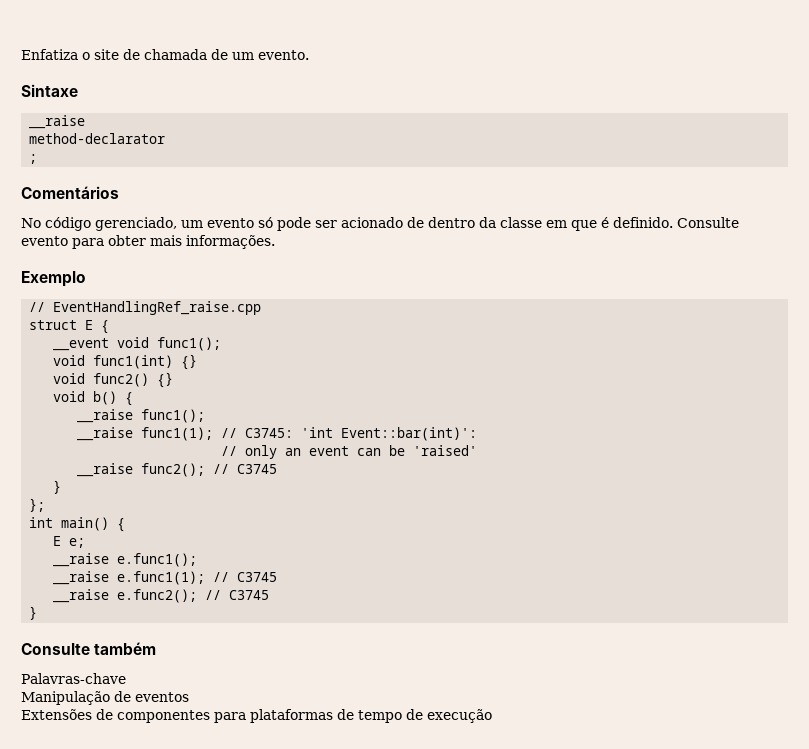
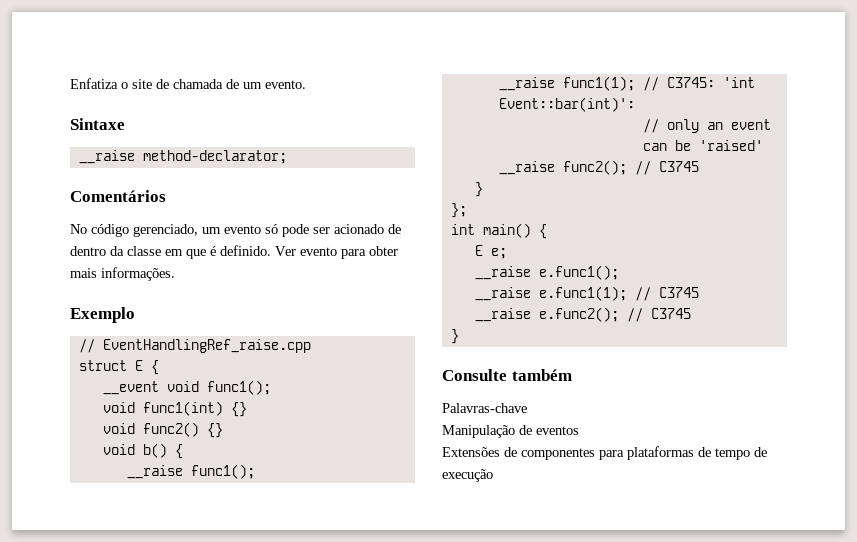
[29,133,166,144] [29,154,38,164] // method-declarator // ; -> [142,150,287,164] method-declarator;
[677,217,739,228] Consulte -> [275,246,296,256] Ver

